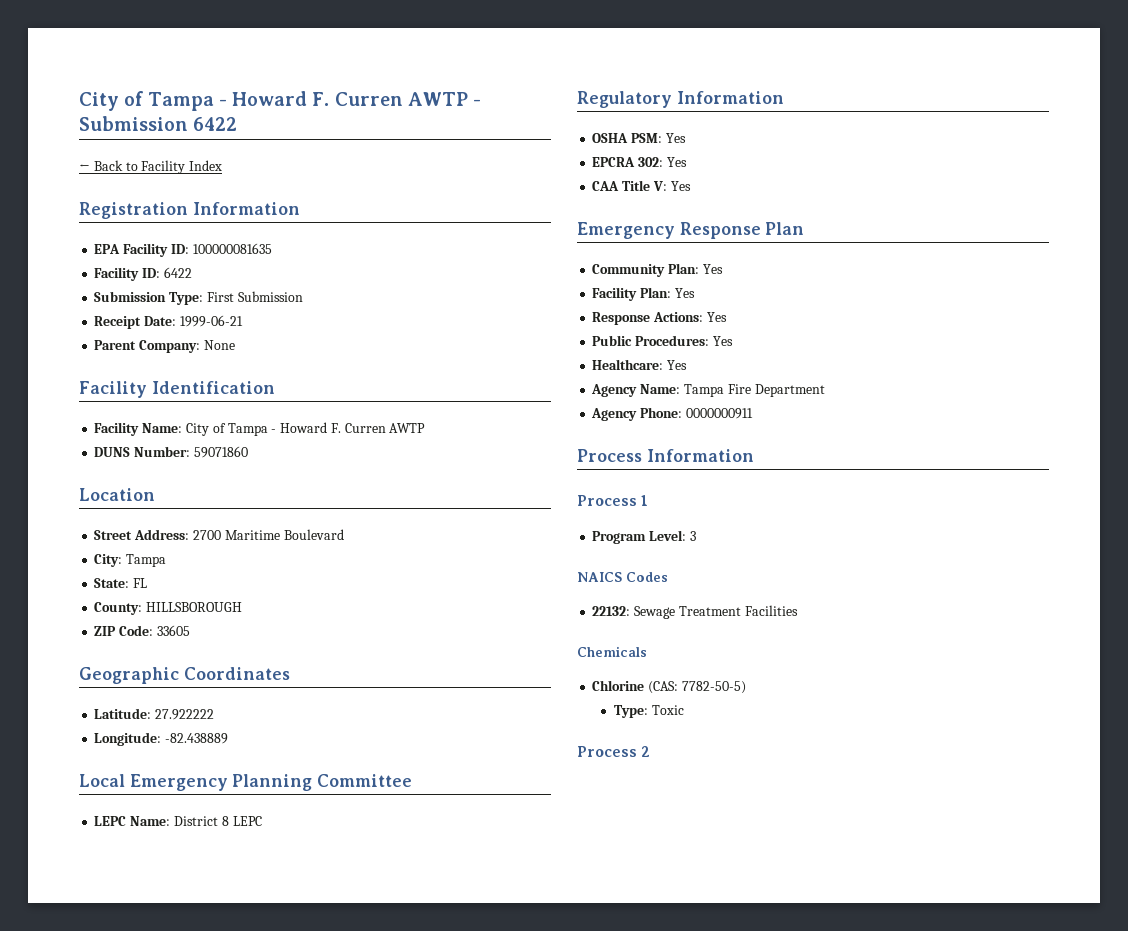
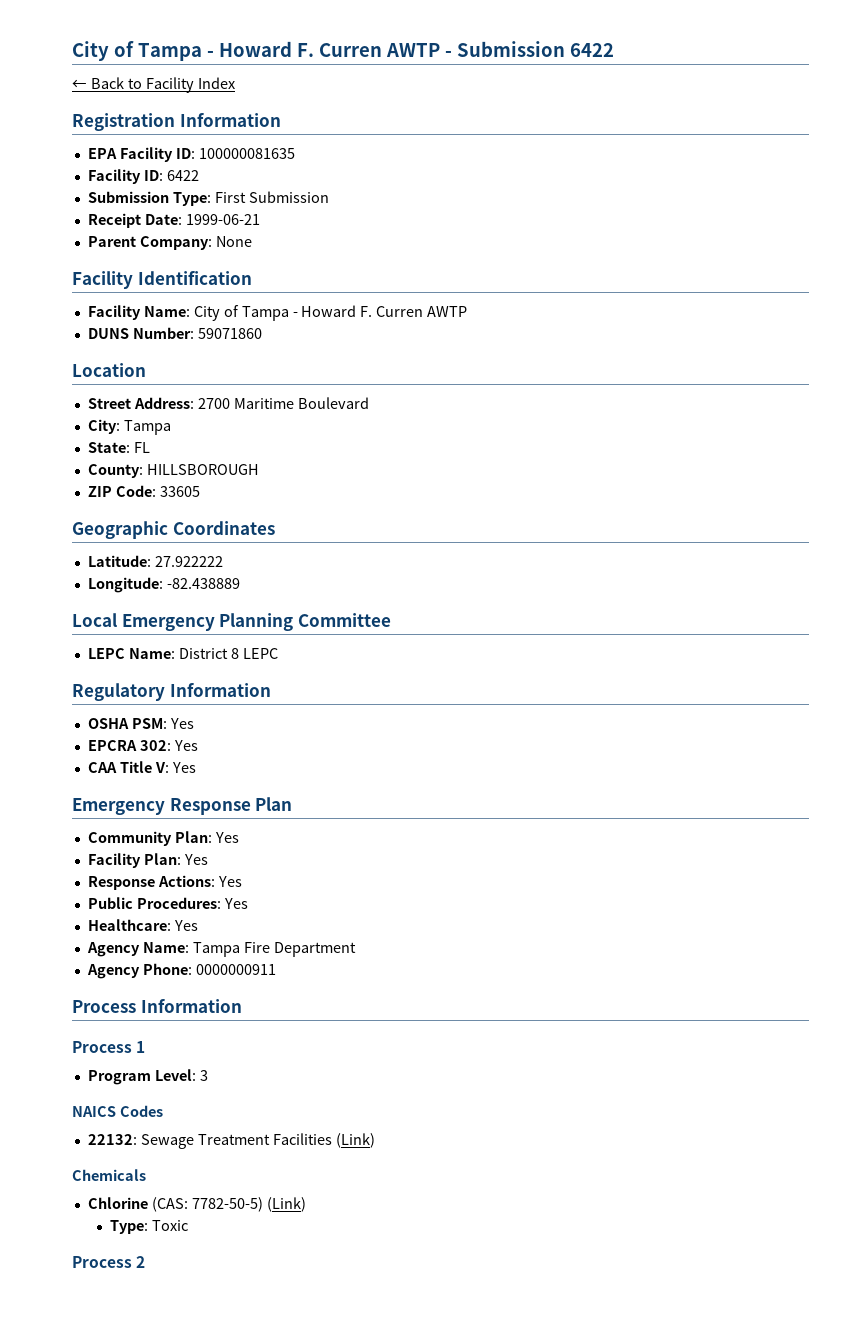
(798, 610) none -> [335,1133,375,1148] (Link)
(746, 687) none -> [266,1197,306,1212] (Link)

